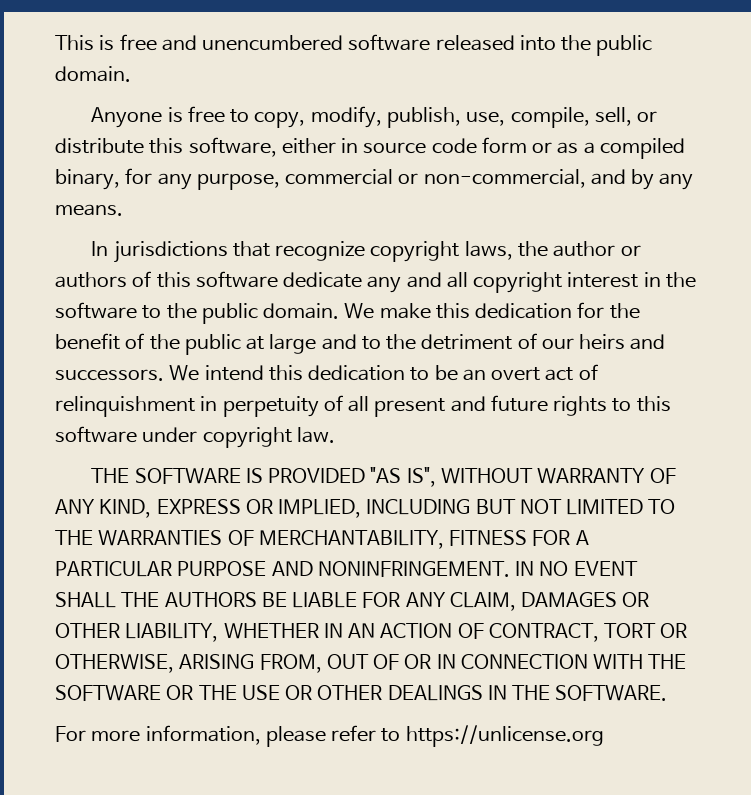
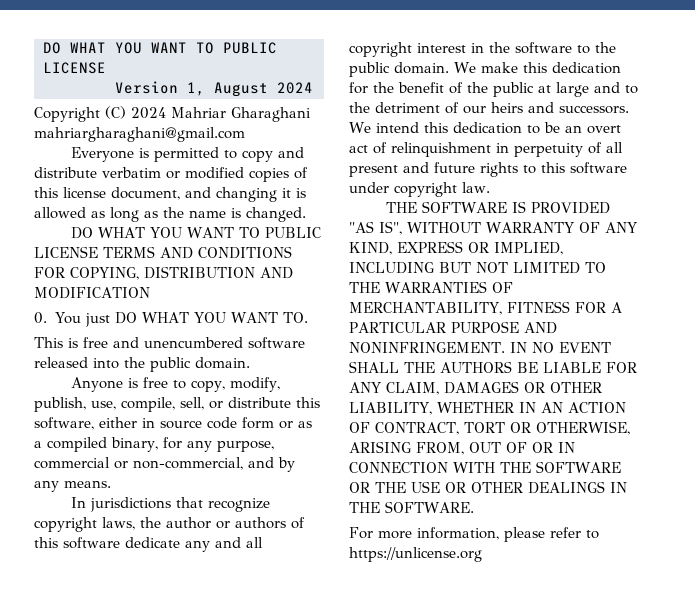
(55, 43) none -> [43,42,277,54] [43,62,106,74] [115,81,313,97] [34,106,311,122] [34,127,245,142] [71,147,305,162] [34,167,308,182] [34,187,306,202] [34,207,306,222] [71,227,322,239] [34,246,292,259] [34,266,293,280] [34,287,150,299] [34,312,309,327] DO WHAT YOU WANT TO PUBLIC LICENSE // Version 1, August 2024 // Copyright (C) 2024 Mahriar Gharaghani mahriargharaghani@gmail.com // Everyone is permitted to copy and distribute verbatim or modified copies of this license document, and changing it is allowed as long as the name is changed. // DO WHAT YOU WANT TO PUBLIC LICENSE TERMS AND CONDITIONS FOR COPYING, DISTRIBUTION AND MODIFICATION // 0. You just DO WHAT YOU WANT TO. //

